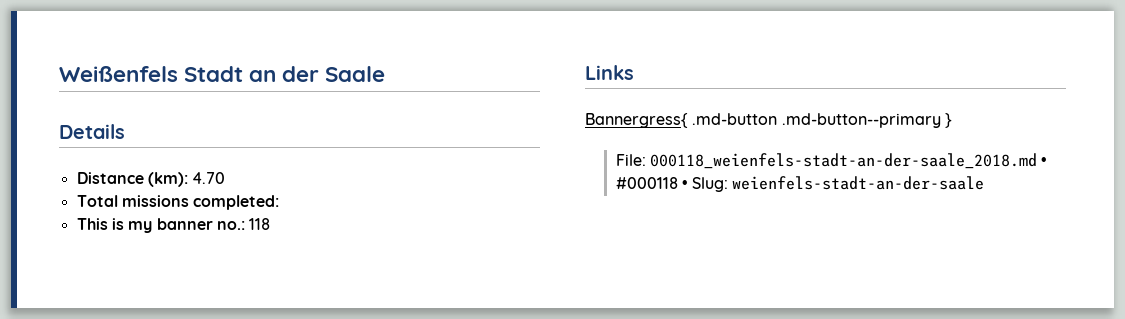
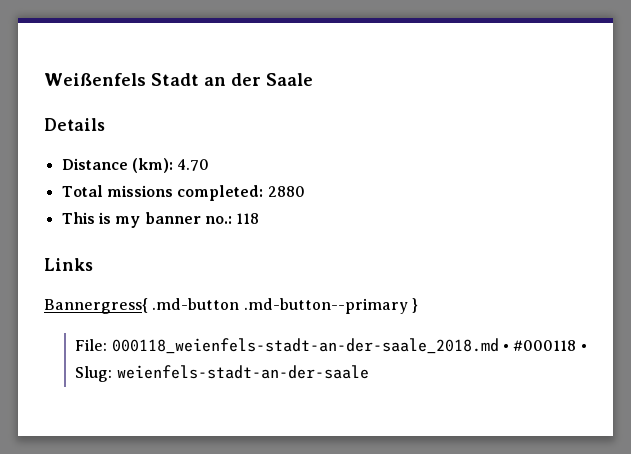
(280, 202) none -> [267,186,305,197] 2880

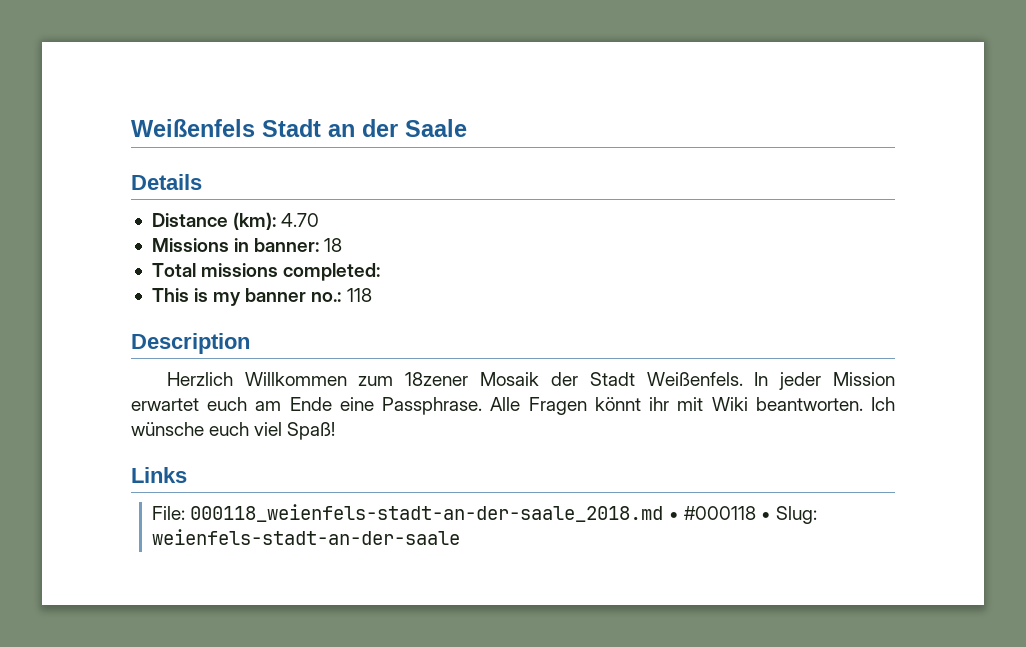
(210, 165) none -> [151,238,343,252] // Missions in banner: 18
[267,186,305,197] 2880 -> (381, 272) none
[44,258,93,271] [44,298,418,314] Links // Bannergress{ .md-button .md-button--primary } -> [131,333,250,354] [166,372,895,390] [131,397,896,415] [131,422,336,440] [131,467,187,483] Description // Herzlich Willkommen zum 18zener Mosaik der Stadt Weißenfels. In jeder Mission erwartet euch am Ende eine Passphrase. Alle Fragen könnt ihr mit Wiki beantworten. Ich wünsche euch viel Spaß! // Links

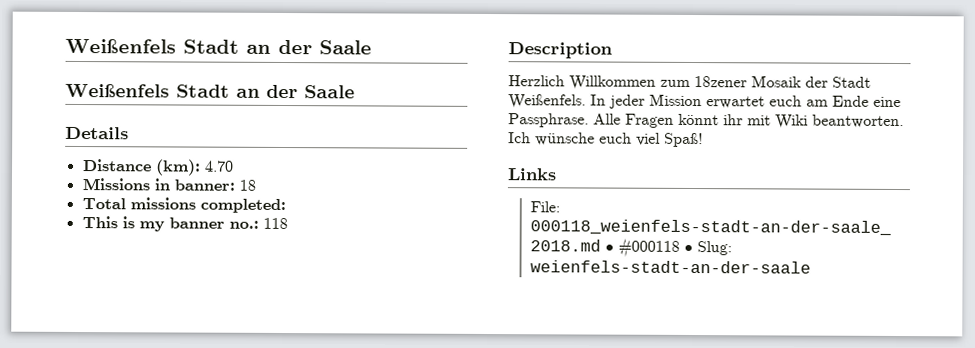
[131,119,467,137] Weißenfels Stadt an der Saale -> [65,38,372,55] [65,83,355,99] Weißenfels Stadt an der Saale // Weißenfels Stadt an der Saale

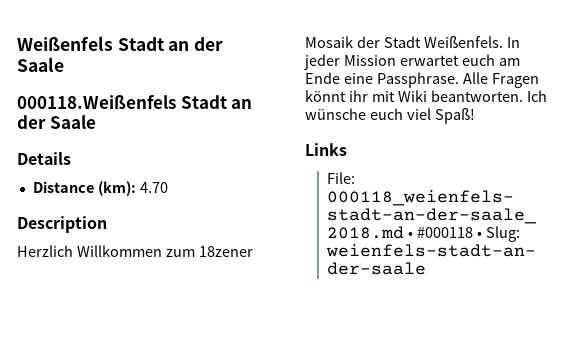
[65,38,372,55] [65,83,170,98] Weißenfels Stadt an der Saale // Weißenfels -> [17,36,224,51] [17,57,64,72] [17,95,176,109] Weißenfels Stadt an der Saale // 000118.Weißenfels
[81,178,256,191] [81,197,286,214] [81,216,288,232] // Missions in banner: 18 // Total missions completed: // This is my banner no.: 118 -> (168, 187) none

